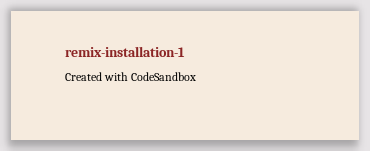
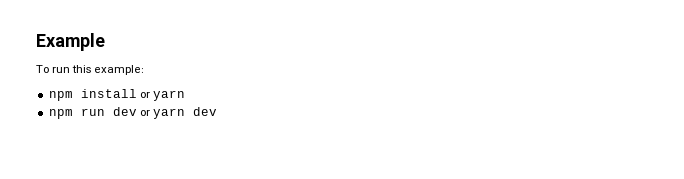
[65,46,185,57] [65,72,197,81] remix-installation-1 // Created with CodeSandbox -> [36,33,105,51] [36,65,145,75] [48,89,185,101] [48,107,217,119] Example // To run this example: // npm install or yarn // npm run dev or yarn dev

